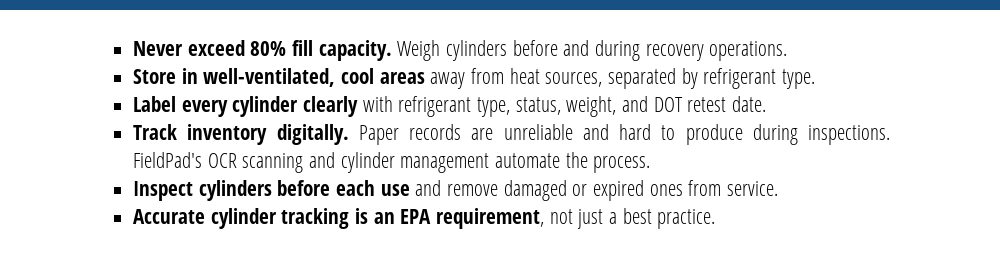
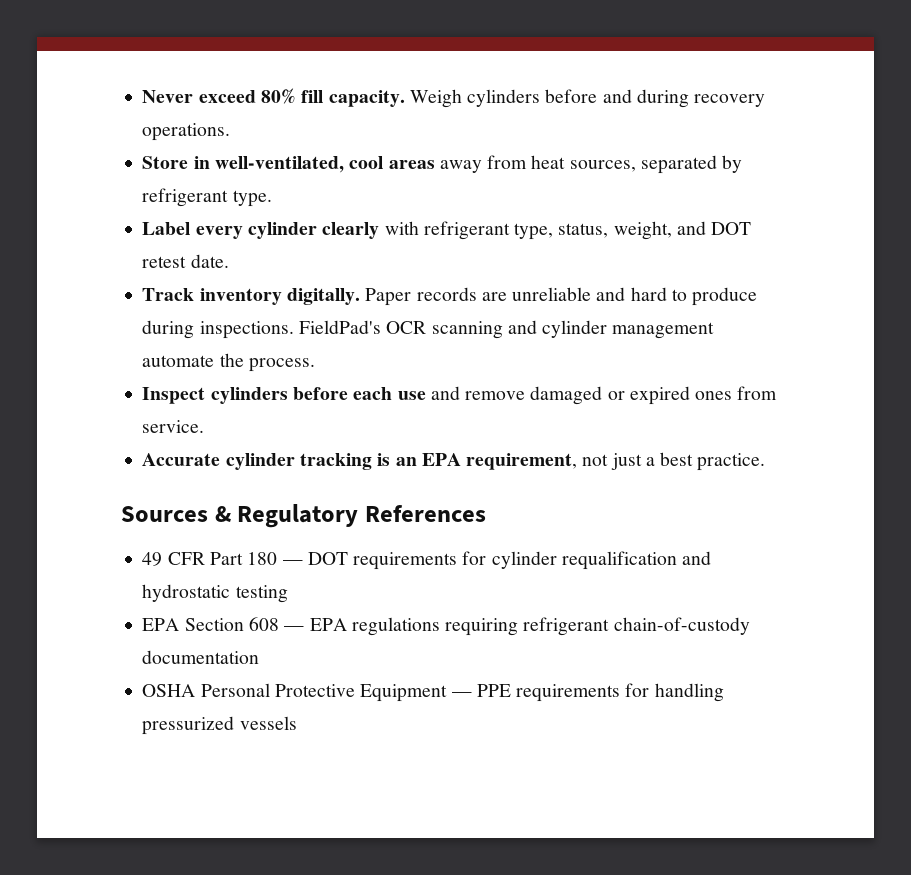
(716, 219) none -> [121,504,486,528] [142,551,712,570] [142,584,288,603] [142,617,750,636] [142,650,260,664] [142,683,724,702] [142,716,297,735] // Sources & Regulatory References // 49 CFR Part 180 — DOT requirements for cylinder requalification and hydrostatic testing // EPA Section 608 — EPA regulations requiring refrigerant chain-of-custody documentation // OSHA Personal Protective Equipment — PPE requirements for handling pressurized vessels

